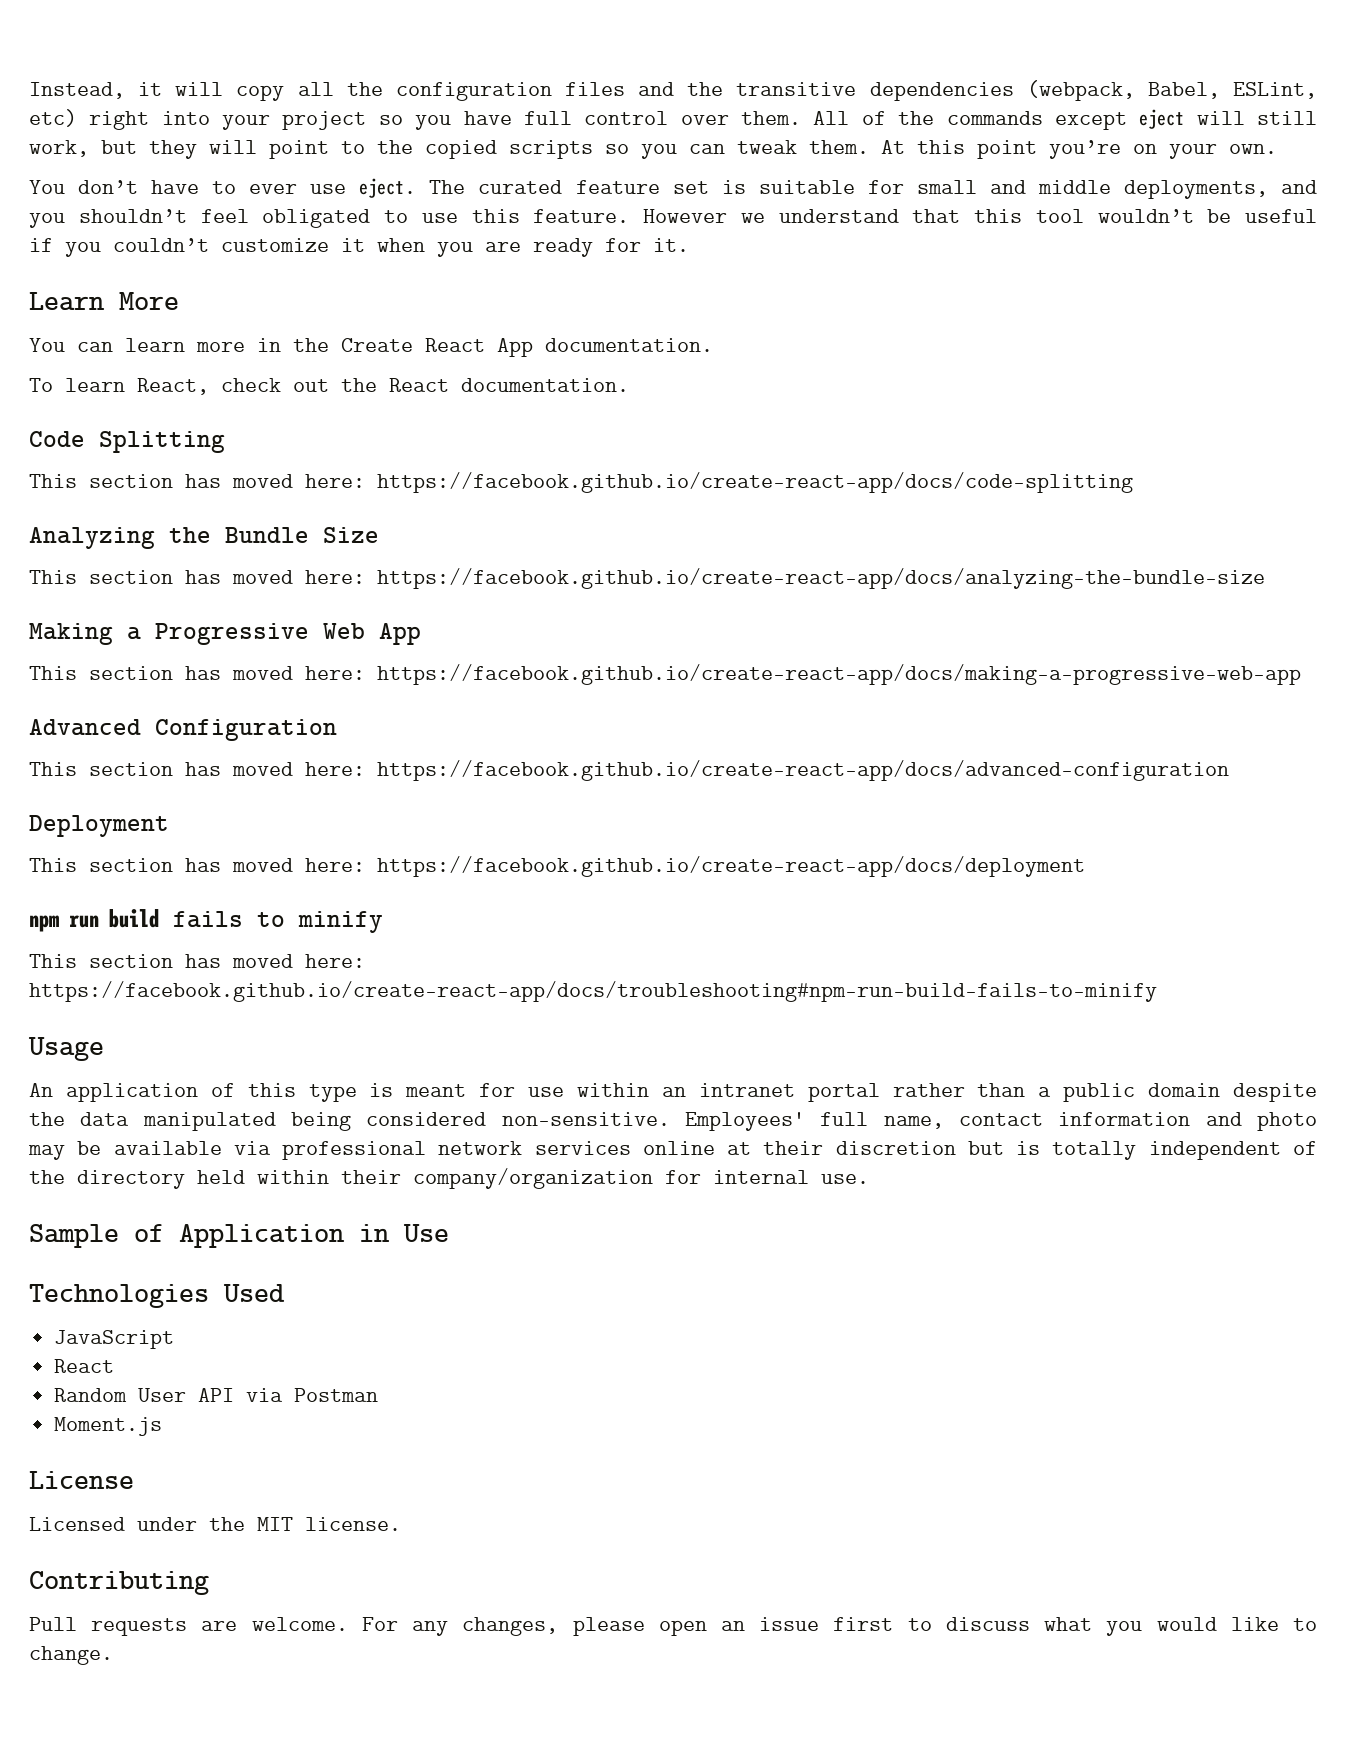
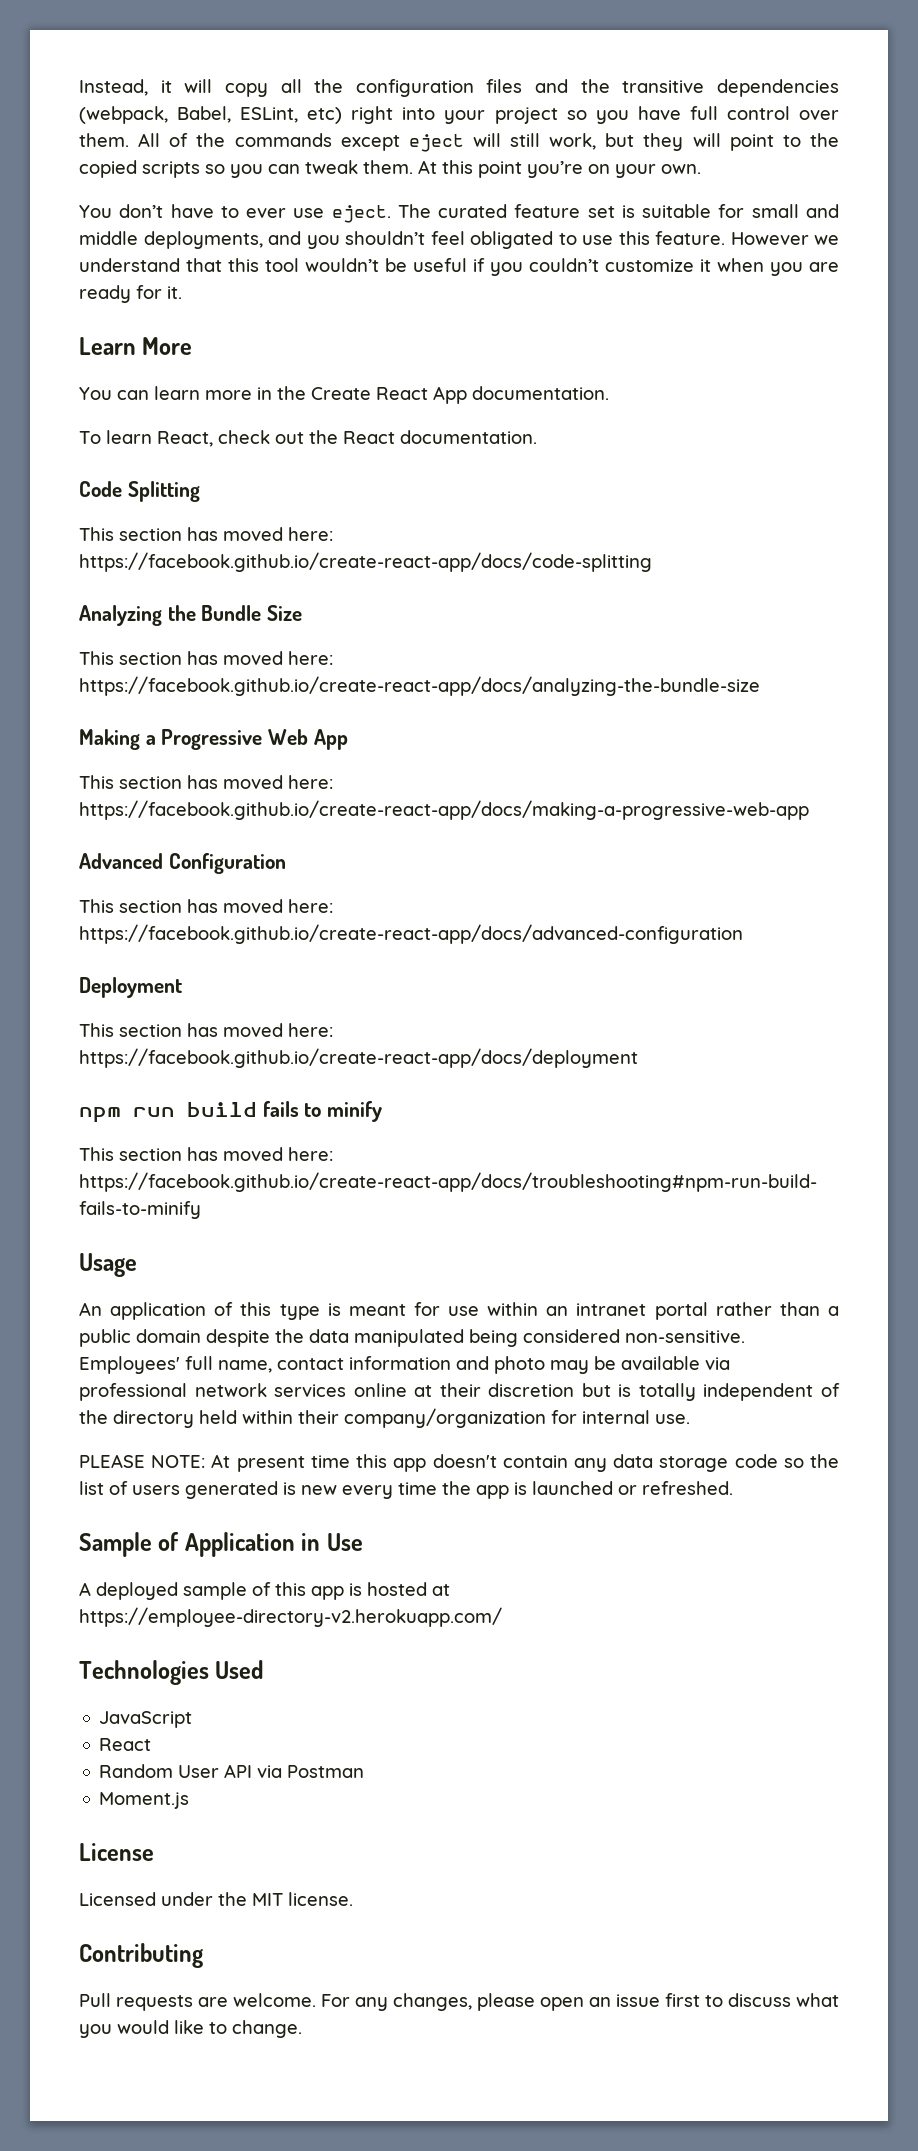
(869, 1179) none -> [79,1454,839,1472] [79,1481,733,1499] // PLEASE NOTE: At present time this app doesn't contain any data storage code so the list of users generated is new every time the app is launched or refreshed.
(449, 1233) none -> [79,1582,450,1600] [79,1607,502,1627] // A deployed sample of this app is hosted at https://employee-directory-v2.herokuapp.com/

